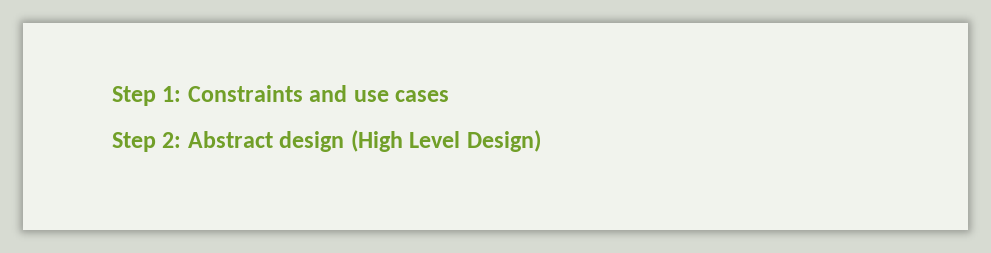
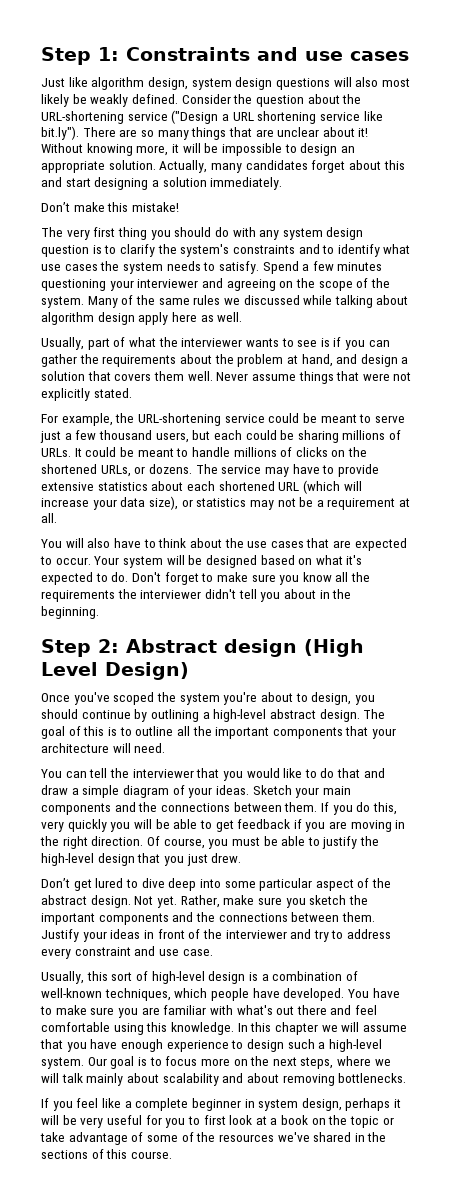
(450, 96) none -> [41,77,410,90] [41,94,362,107] [41,110,383,124] [41,126,369,140] [41,143,355,156] [41,160,405,173] [41,177,283,190] [41,202,179,212] [41,227,364,240] [41,244,411,257] [41,261,383,274] [41,278,390,291] [41,295,409,308] [41,312,243,325] [41,337,390,350] [41,354,409,367] [41,371,412,384] [41,388,132,401] [41,413,405,426] [40,430,402,443] [41,447,368,457] [41,464,379,477] [41,480,362,494] [41,496,411,510] [41,513,57,523] [41,538,407,551] [40,555,363,568] [41,572,371,585] [41,589,352,602] [41,606,99,619] // Just like algorithm design, system design questions will also most likely be weakly defined. Consider the question about the URL-shortening service ("Design a URL shortening service like bit.ly"). There are so many things that are unclear about it! Without knowing more, it will be impossible to design an appropriate solution. Actually, many candidates forget about this and start designing a solution immediately. // Don’t make this mistake! // The very first thing you should do with any system design question is to clarify the system's constraints and to identify what use cases the system needs to satisfy. Spend a few minutes questioning your interviewer and agreeing on the scope of the system. Many of the same rules we discussed while talking about algorithm design apply here as well. // Usually, part of what the interviewer wants to see is if you can gather the requirements about the problem at hand, and design a solution that covers them well. Never assume things that were not explicitly stated. // For example, the URL-shortening service could be meant to serve just a few thousand users, but each could be sharing millions of URLs. It could be meant to handle millions of clicks on the shortened URLs, or dozens. The service may have to provide extensive statistics about each shortened URL (which will increase your data size), or statistics may not be a requirement at all. // You will also have to think about the use cases that are expected to occur. Your system will be designed based on what it's expected to do. Don't forget to make sure you know all the requirements the interviewer didn't tell you about in the beginning.
(541, 141) none -> [41,692,375,705] [41,709,386,722] [41,726,397,739] [41,743,166,753] [41,768,385,781] [41,785,351,798] [41,802,397,815] [41,819,406,832] [40,836,380,849] [41,853,242,866] [41,878,392,891] [41,895,368,908] [41,912,375,925] [41,929,392,942] [41,946,213,959] [41,971,358,984] [41,988,400,1001] [40,1005,378,1018] [41,1022,407,1035] [40,1039,382,1052] [41,1056,391,1069] [41,1073,407,1086] [41,1098,402,1111] [41,1115,394,1128] [40,1132,387,1145] [41,1149,172,1159] // Once you've scoped the system you're about to design, you should continue by outlining a high-level abstract design. The goal of this is to outline all the important components that your architecture will need. // You can tell the interviewer that you would like to do that and draw a simple diagram of your ideas. Sketch your main components and the connections between them. If you do this, very quickly you will be able to get feedback if you are moving in the right direction. Of course, you must be able to justify the high-level design that you just drew. // Don’t get lured to dive deep into some particular aspect of the abstract design. Not yet. Rather, make sure you sketch the important components and the connections between them. Justify your ideas in front of the interviewer and try to address every constraint and use case. // Usually, this sort of high-level design is a combination of well-known techniques, which people have developed. You have to make sure you are familiar with what's out there and feel comfortable using this knowledge. In this chapter we will assume that you have enough experience to design such a high-level system. Our goal is to focus more on the next steps, where we will talk mainly about scalability and about removing bottlenecks. // If you feel like a complete beginner in system design, perhaps it will be very useful for you to first look at a book on the topic or take advantage of some of the resources we've shared in the sections of this course.

